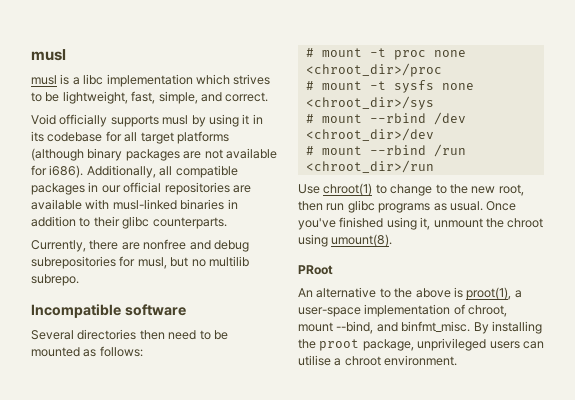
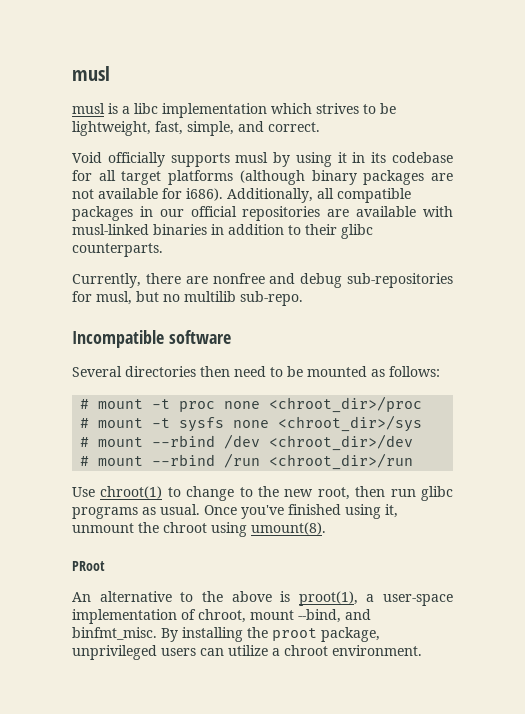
[31,256,116,269] subrepositories -> [347,273,453,288] sub-repositories
[31,274,79,286] subrepo. -> [240,291,303,306] sub-repo.
[298,355,331,366] utilise -> [228,645,268,656] utilize

